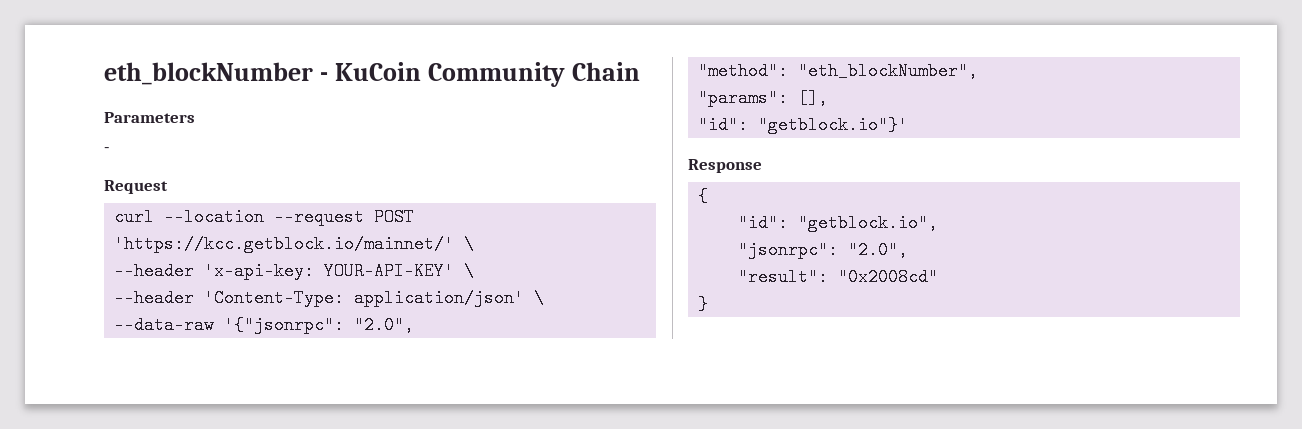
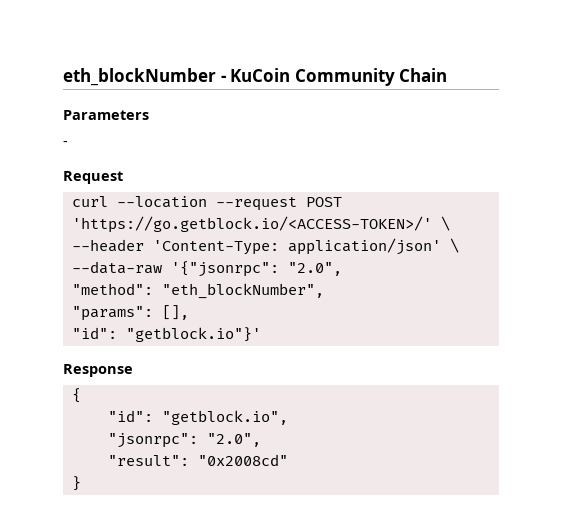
[113,235,474,253] [113,262,454,280] 'https://kcc.getblock.io/mainnet/' \ // --header 'x-api-key: YOUR-API-KEY' -> [71,216,432,233] 'https://go.getblock.io/<ACCESS-TOKEN>/'

